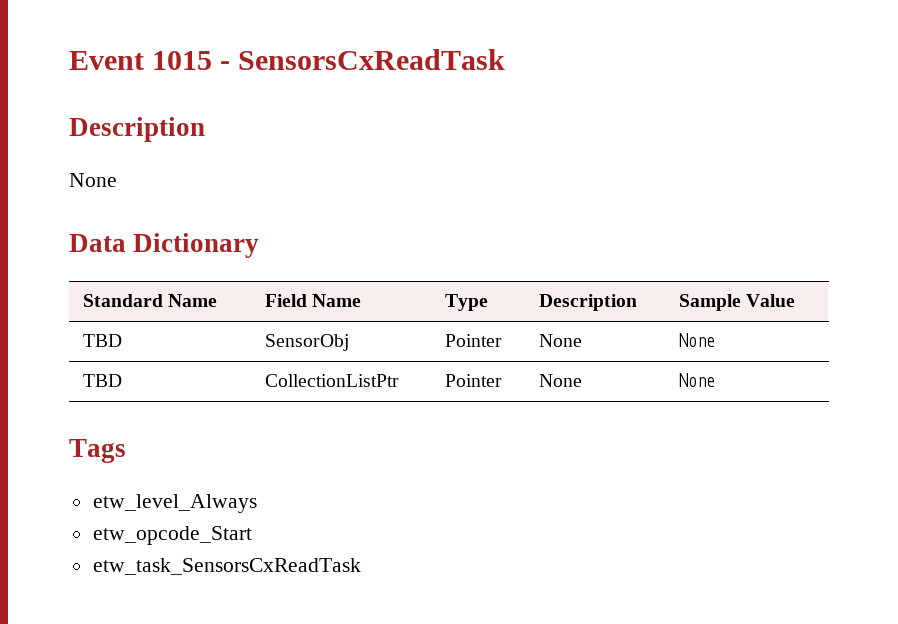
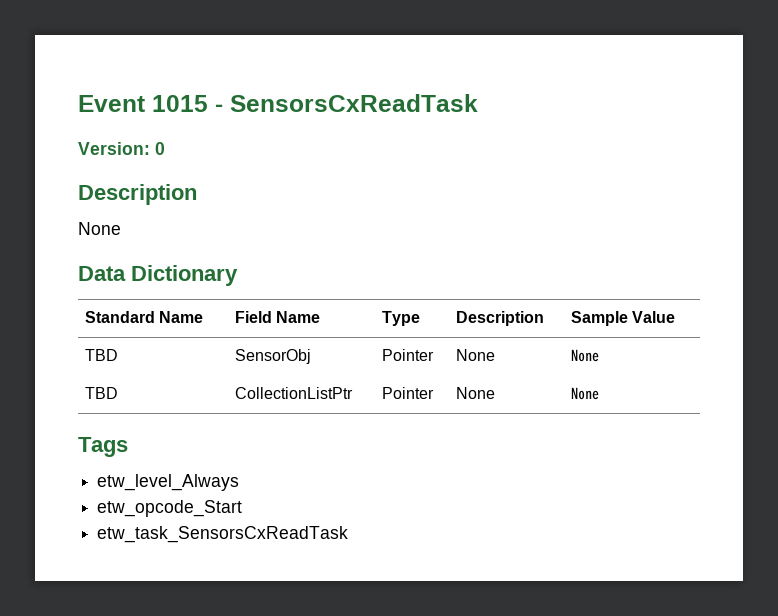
(506, 59) none -> [78,142,165,155] // Version: 0

